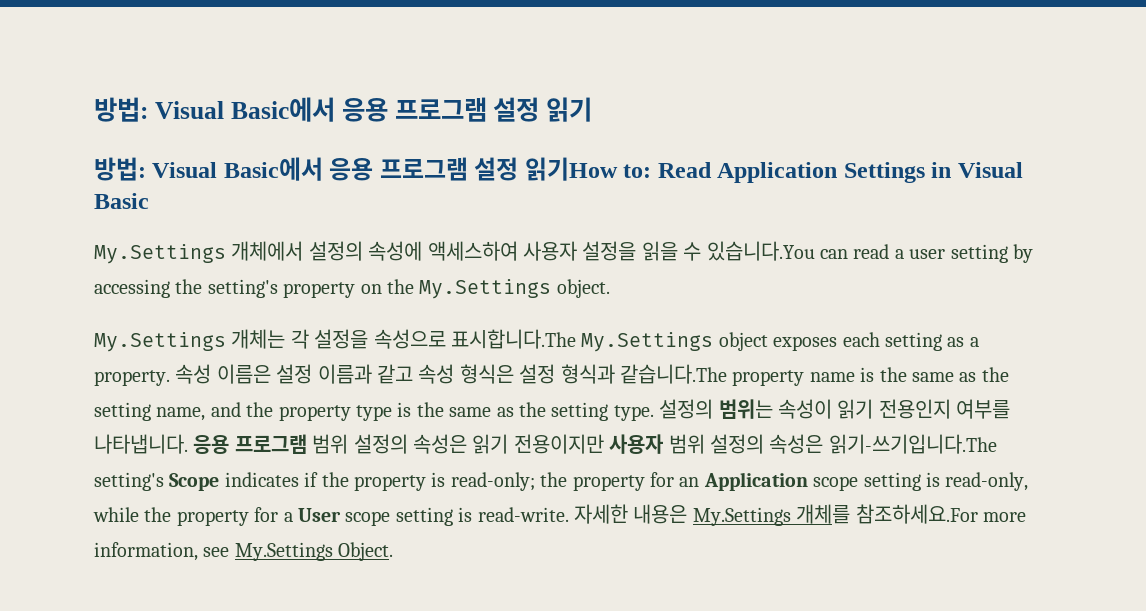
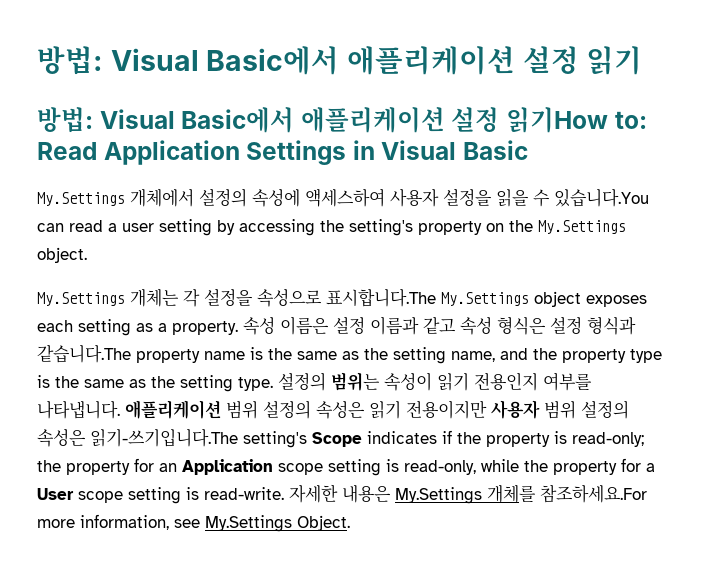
[94,97,487,122] 방법: Visual Basic에서 응용 프로그램 -> [37,46,516,75] 방법: Visual Basic에서 애플리케이션
[329,157,468,181] 응용 프로그램 -> [300,107,445,133] 애플리케이션
[193,434,307,454] 응용 프로그램 -> [125,400,221,419] 애플리케이션

